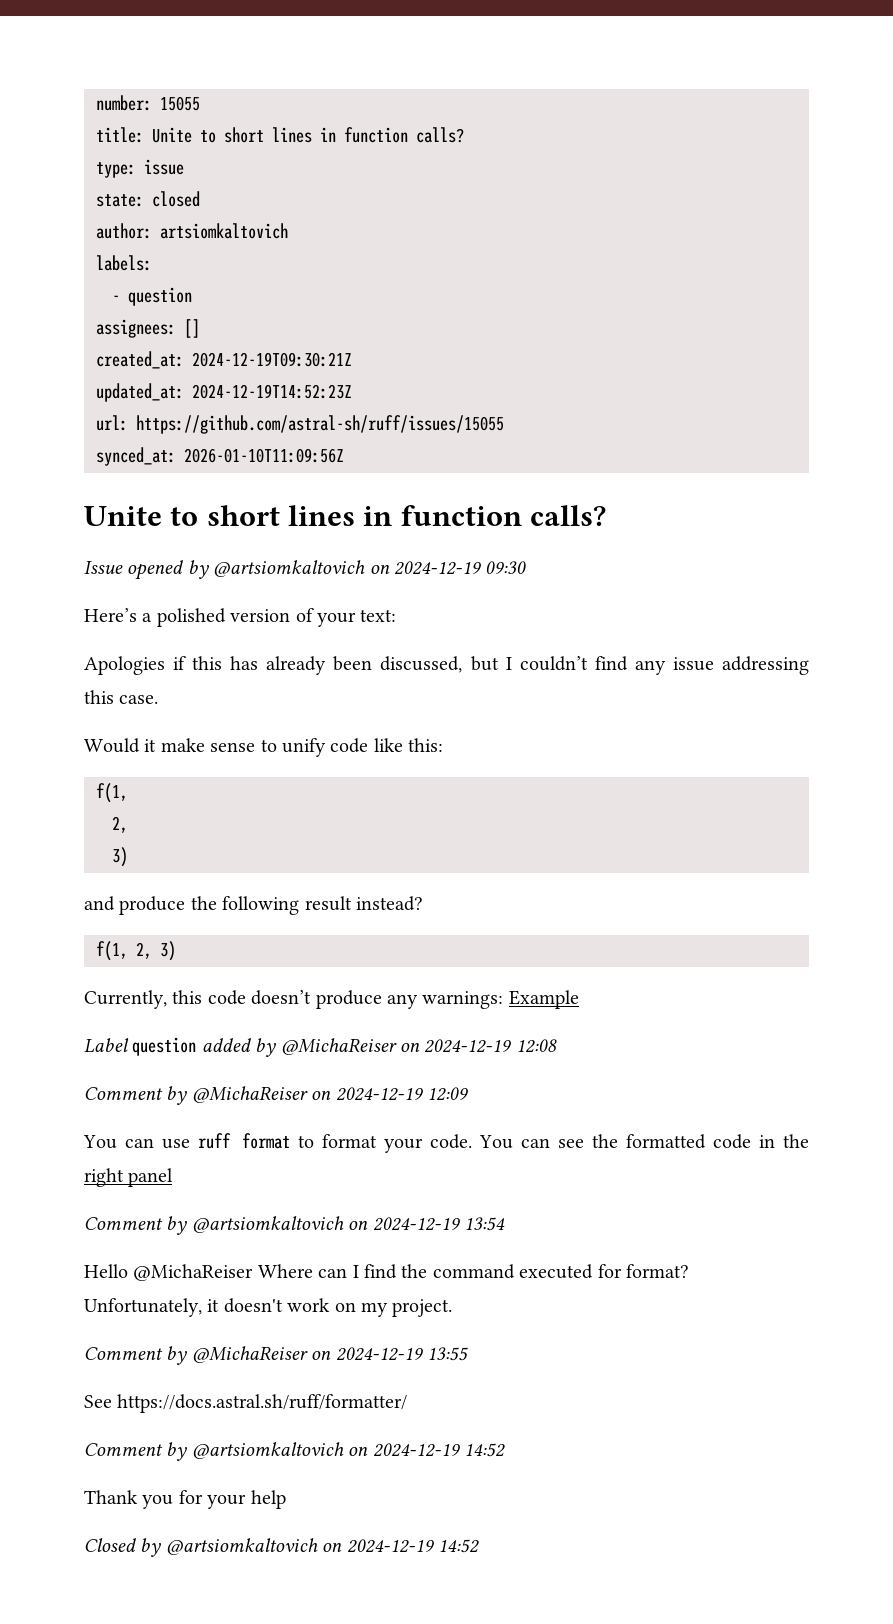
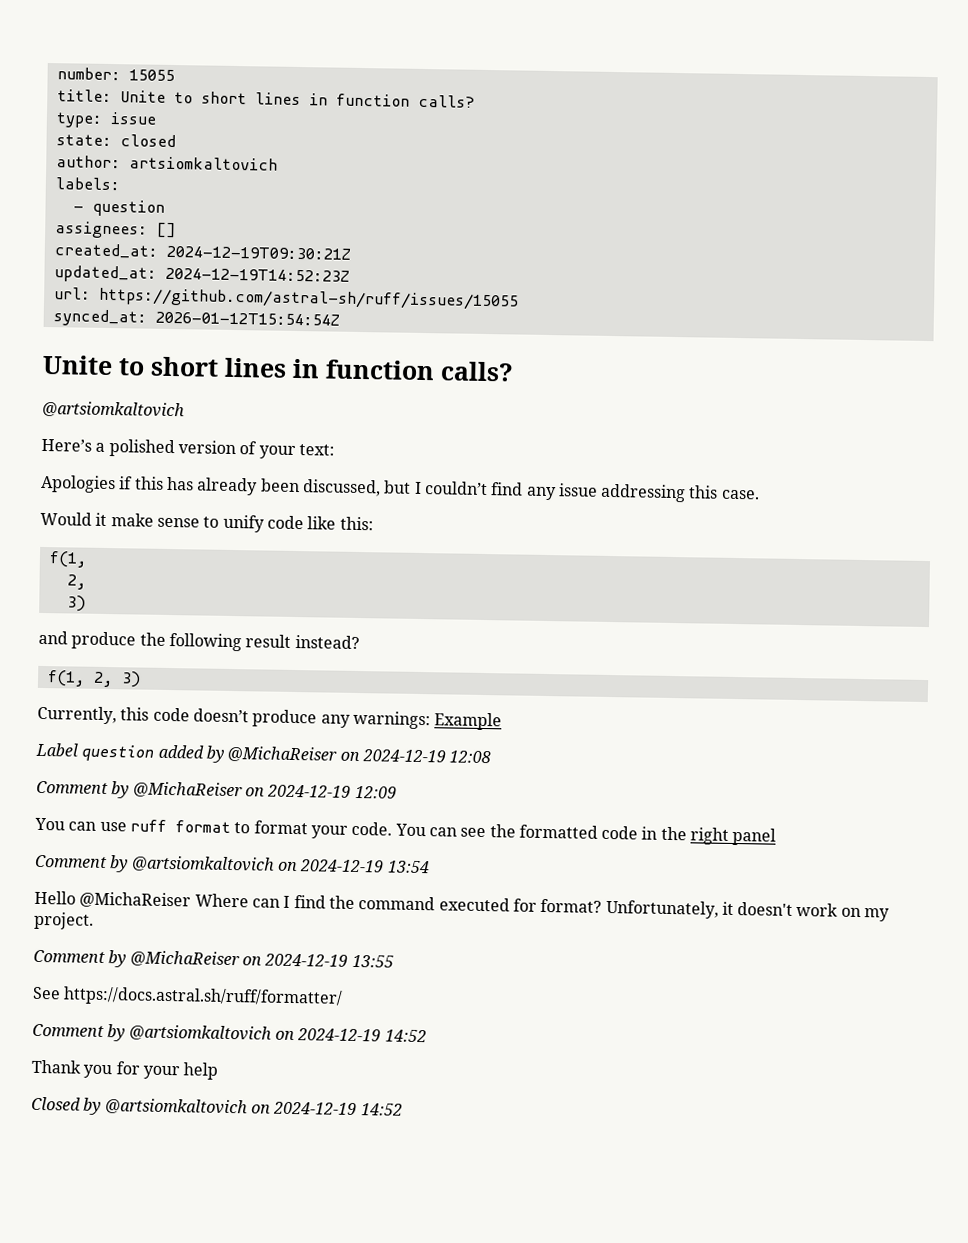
[184,448,344,463] [84,505,607,526] [84,560,527,580] 2026-01-10T11:09:56Z // Unite to short lines in function calls? // Issue opened by @artsiomkaltovich on 2024-12-19 09:30 -> [154,311,340,326] [42,354,514,382] [42,400,185,419] 2026-01-12T15:54:54Z // Unite to short lines in function calls? // @artsiomkaltovich

